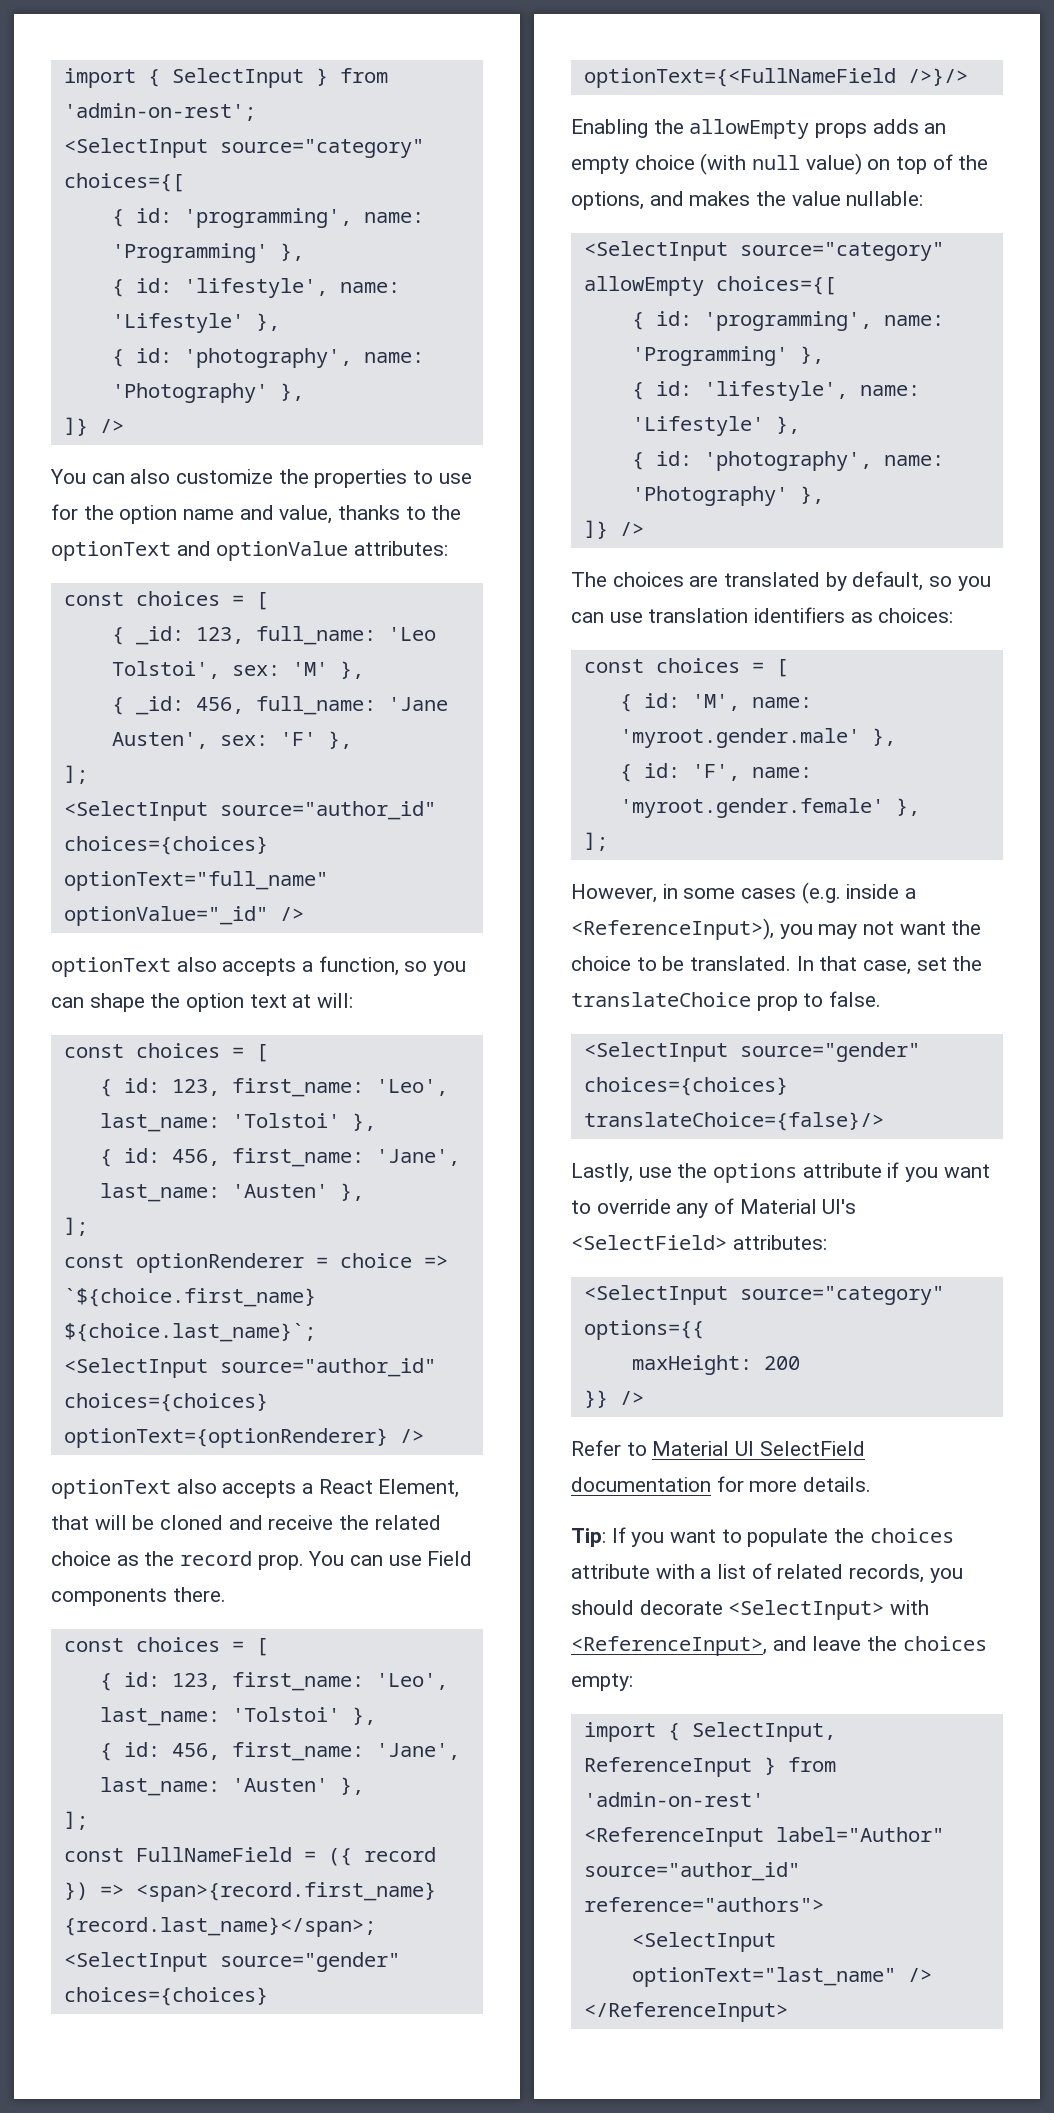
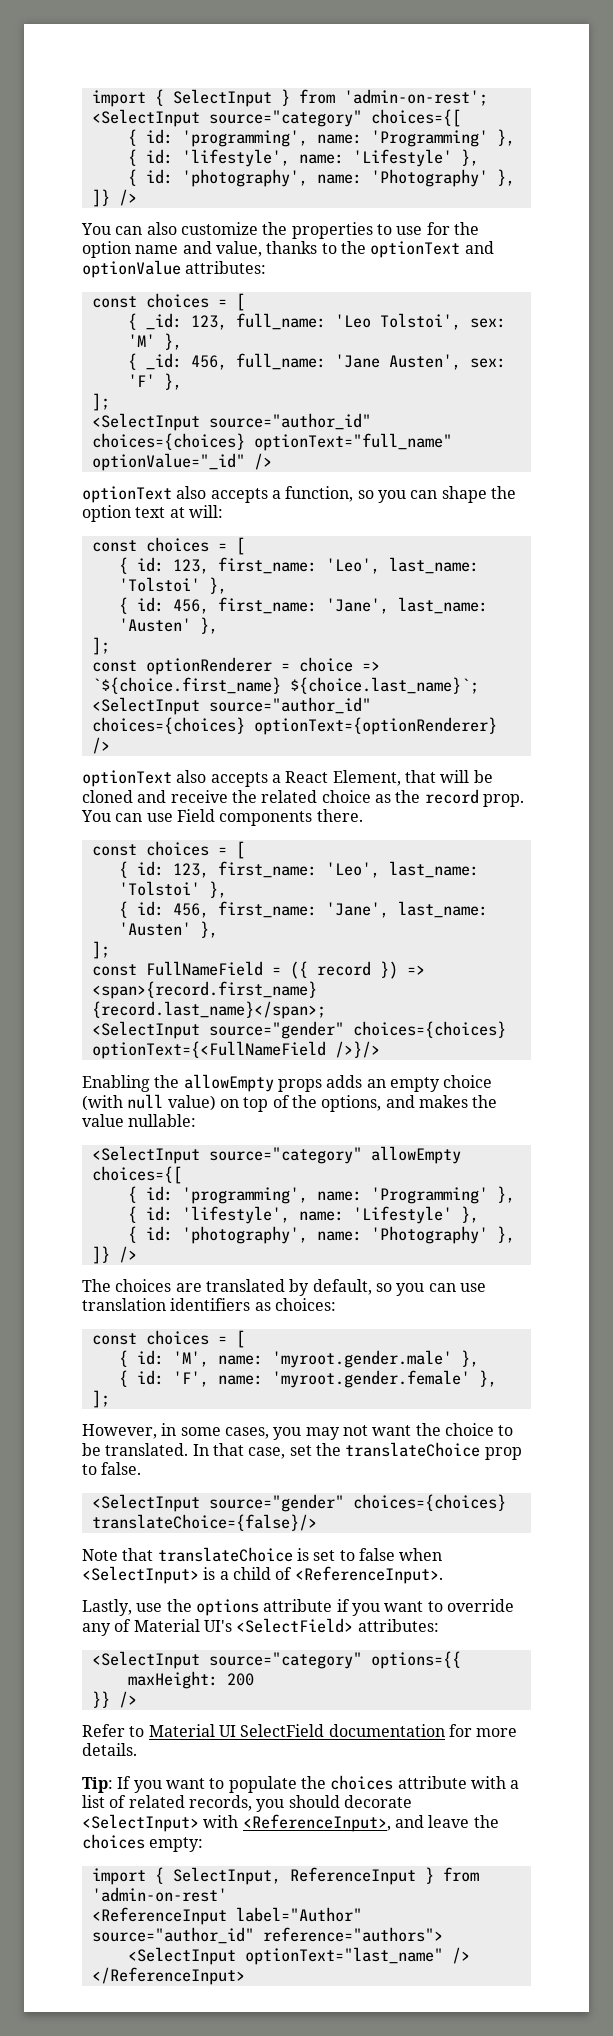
[741,882,917,904] [571,918,774,940] cases (e.g. inside a <ReferenceInput>), -> [224,1427,269,1439] cases,
(884, 1121) none -> [82,1547,443,1562] [82,1566,443,1584] // Note that translateChoice is set to false when <SelectInput> is a child of <ReferenceInput>.

